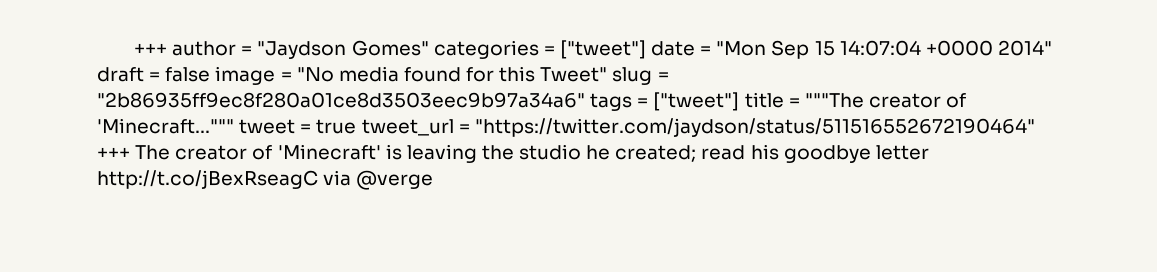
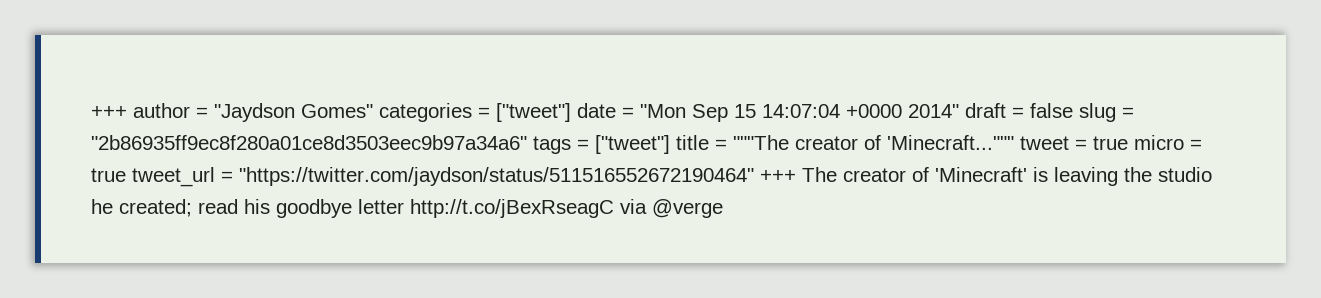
[215,66,608,85] image = "No media found for this Tweet" -> (1073, 110) none
(357, 126) none -> [1134,135,1202,150] [91,168,126,182] micro = true

